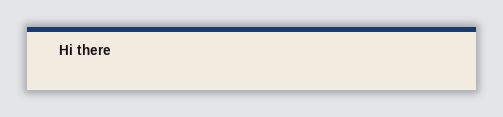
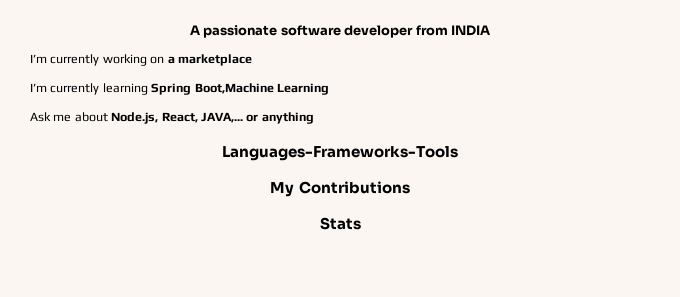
[59,44,111,55] Hi there -> [189,25,491,38] [30,54,252,66] [30,83,329,95] [30,112,314,124] [222,146,458,161] [270,181,410,197] [319,217,361,230] A passionate software developer from INDIA // I’m currently working on a marketplace // I’m currently learning Spring Boot,Machine Learning // Ask me about Node.js, React, JAVA,... or anything // Languages-Frameworks-Tools // My Contributions // Stats

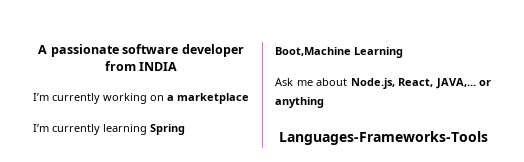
[270,181,410,197] [319,217,361,230] // My Contributions // Stats -> (488, 138) none

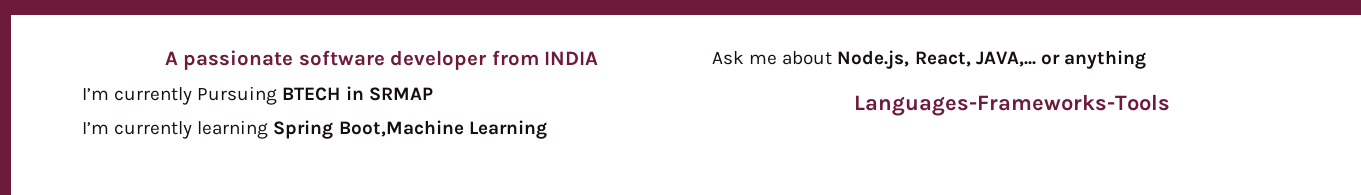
[103,93,249,104] working on a marketplace -> [197,86,433,105] Pursuing BTECH in SRMAP

